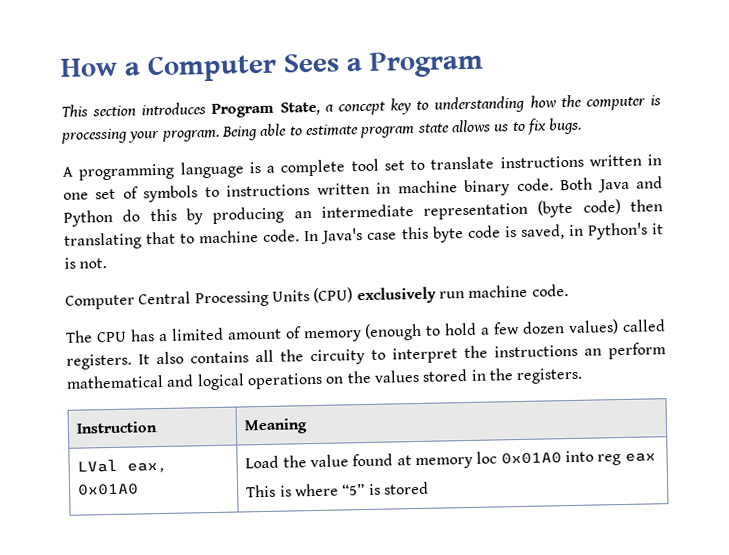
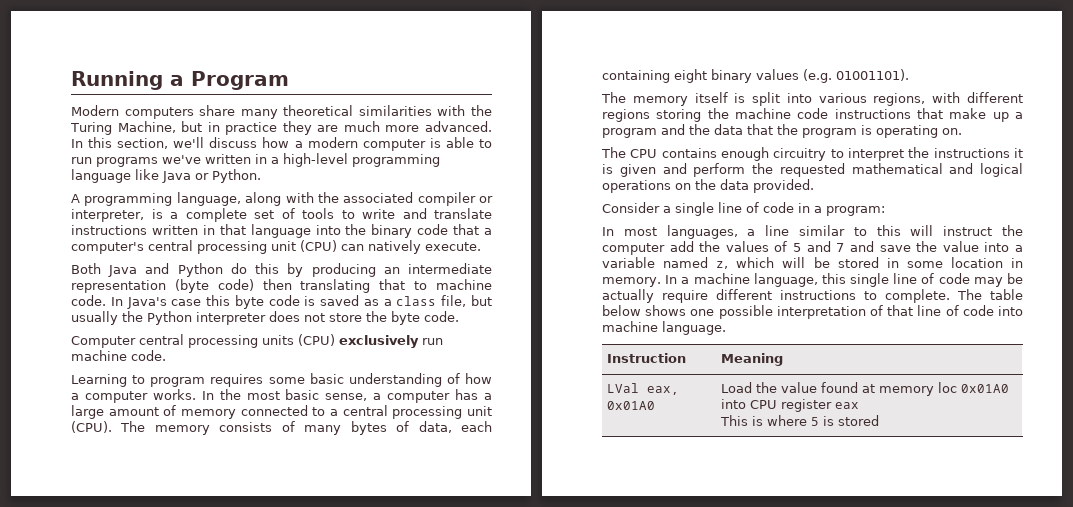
[60,50,484,83] [61,94,661,118] [61,117,583,144] [62,154,662,181] [63,178,554,203] How a Computer Sees a Program // This section introduces Program State, a concept key to understanding how the computer is processing your program. Being able to estimate program state allows us to fix bugs. // A programming language is a complete tool set to translate instructions written in one set of symbols to instructions written in machine binary code. -> [71,71,289,90] [71,105,492,119] [70,121,492,135] [71,137,492,151] [71,153,440,167] [71,169,261,183] [71,192,493,206] [71,208,492,222] [71,224,492,238] [71,240,481,254] Running a Program // Modern computers share many theoretical similarities with the Turing Machine, but in practice they are much more advanced. In this section, we'll discuss how a modern computer is able to run programs we've written in a high-level programming language like Java or Python. // A programming language, along with the associated compiler or interpreter, is a complete set of tools to write and translate instructions written in that language into the binary code that a computer's central processing unit (CPU) can natively execute. //
[520,222,664,240] [64,257,108,269] [65,290,310,310] saved, in Python's it is not. // Computer Central Processing Units -> [320,295,493,307] [71,311,459,325] [71,334,294,348] saved as a class file, but usually the Python interpreter does not store the byte code. // Computer central processing units
[65,330,127,343] The CPU -> [71,373,492,387] [71,389,451,403] Learning to program requires some basic understanding of how a computer works. In the most basic sense, a computer
[170,327,224,341] limited -> [71,405,104,419] large
[364,319,666,341] [66,342,666,370] (enough to hold a few dozen values) called registers. It also contains all the circuity to interpret the instructions an perform -> [240,405,493,419] [71,421,493,435] [602,69,909,83] [601,92,1023,106] [602,108,1023,122] [602,124,962,138] [601,147,1023,161] [602,163,845,177] connected to a central processing unit (CPU). The memory consists of many bytes of data, each containing eight binary values (e.g. 01001101). // The memory itself is split into various regions, with different regions storing the machine code instructions that make up a program and the data that the program is operating on. // The CPU contains enough circuitry to interpret the instructions it is given and perform the requested
[373,367,584,385] values stored in the registers. -> [720,179,814,193] [602,202,885,216] [602,225,1024,239] [602,241,1024,255] [602,257,1023,269] [602,273,1023,287] [602,289,1023,303] [602,305,1023,319] [602,321,726,335] data provided. // Consider a single line of code in a program: // In most languages, a line similar to this will instruct the computer add the values of 5 and 7 and save the value into a variable named z, which will be stored in some location in memory. In a machine language, this single line of code may be actually require different instructions to complete. The table below shows one possible interpretation of that line of code into machine language.
[597,454,622,466] reg -> [750,399,833,412] CPU register
[342,483,366,496] “5” -> [811,417,820,426] 5

